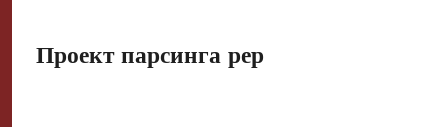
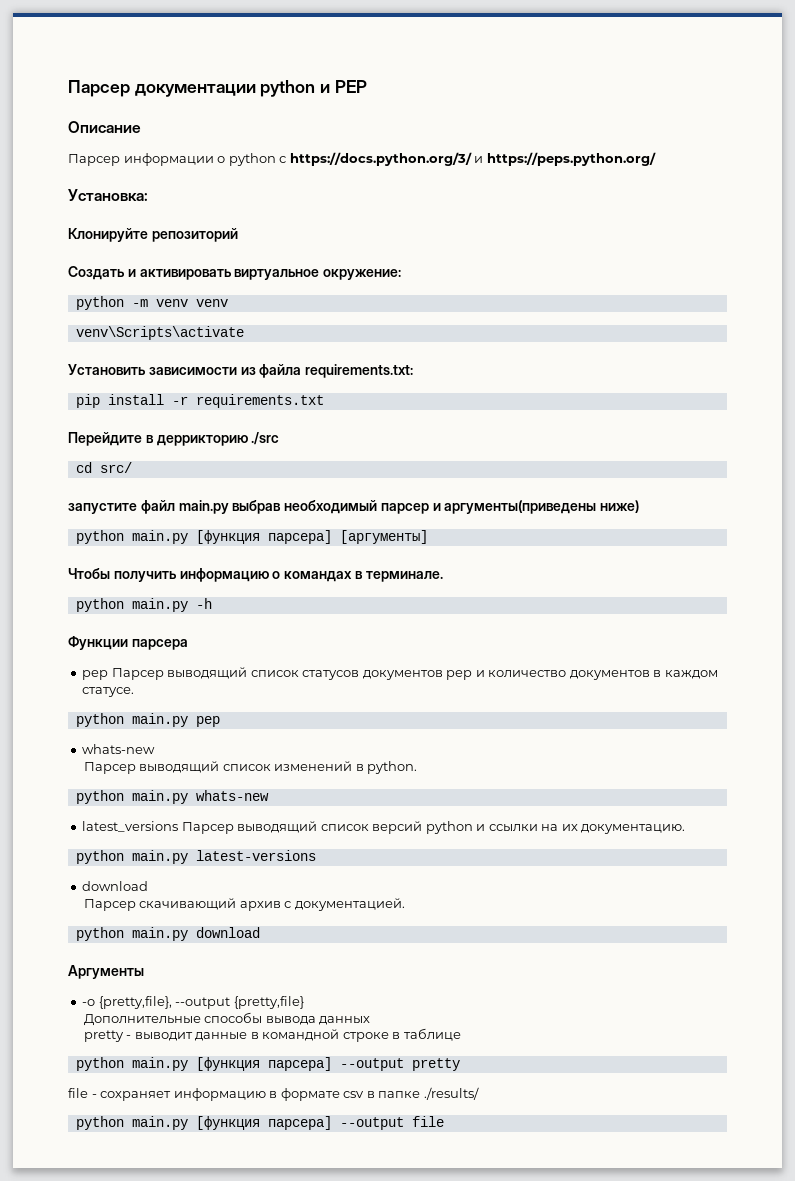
[36,48,264,68] Проект парсинга pep -> [68,80,367,97] [68,121,141,133] [68,152,656,166] [68,189,148,201] [68,228,238,242] [68,266,402,280] [75,296,228,310] [75,326,244,340] [68,364,414,378] [75,394,324,408] [68,432,280,446] [75,462,132,473] [68,500,640,514] [75,530,428,544] [68,568,443,582] [75,598,212,612] [68,636,188,650] [82,667,718,680] [82,687,135,697] [75,713,220,727] [82,744,156,754] [83,761,418,774] [75,790,269,804] [82,821,686,834] [75,850,316,864] [82,881,149,891] [83,898,405,911] [75,927,260,941] [68,965,144,979] [82,996,304,1009] [83,1012,371,1026] [83,1028,461,1042] [75,1057,460,1071] [68,1087,479,1101] [75,1116,444,1130] Парсер документации python и PEP // Описание // Парсер информации о python с https://docs.python.org/3/ и https://peps.python.org/ // Установка: // Клонируйте репозиторий // Cоздать и активировать виртуальное окружение: // python -m venv venv // venv\Scripts\activate // Установить зависимости из файла requirements.txt: // pip install -r requirements.txt // Перейдите в деррикторию ./src // cd src/ // запустите файл main.py выбрав необходимый парсер и аргументы(приведены ниже) // python main.py [функция парсера] [аргументы] // Чтобы получить информацию о командах в терминале. // python main.py -h // Функции парсера // pep Парсер выводящий список статусов документов pep и количество документов в каждом статусе. // python main.py pep // whats-new // Парсер выводящий список изменений в python. // python main.py whats-new // latest_versions Парсер выводящий список версий python и ссылки на их документацию. // python main.py latest-versions // download // Парсер скачивающий архив с документацией. // python main.py download // Аргументы // -o {pretty,file}, --output {pretty,file} // Дополнительные способы вывода данных // pretty - выводит данные в командной строке в таблице // python main.py [функция парсера] --output pretty // file - сохраняет информацию в формате csv в папке ./results/ // python main.py [функция парсера] --output file

